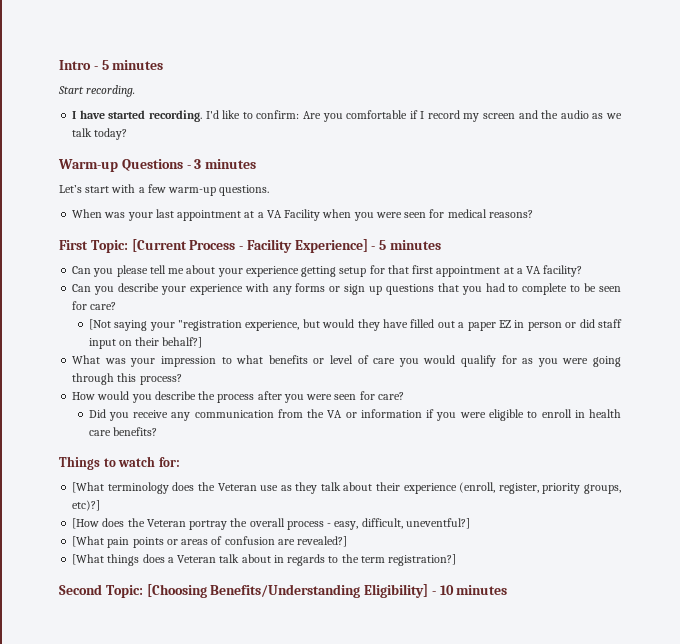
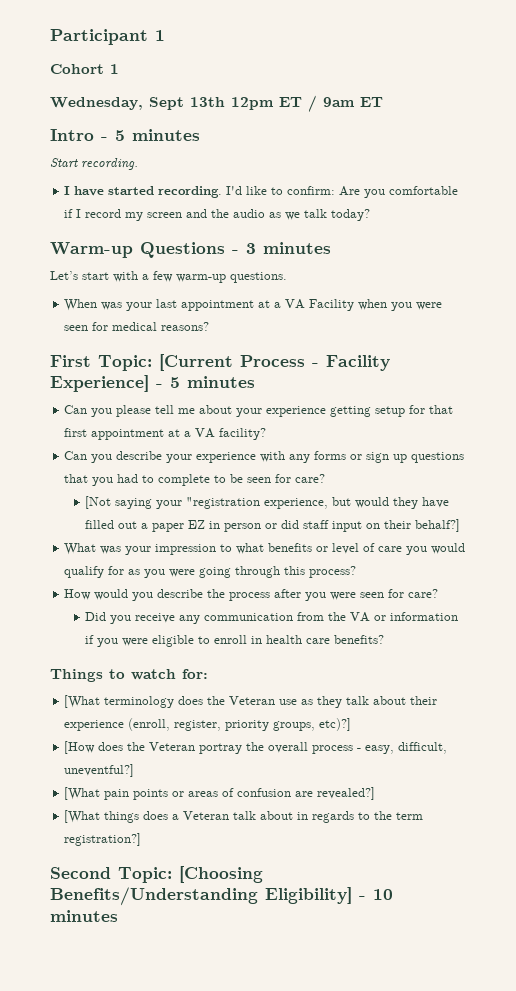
(59, 65) none -> [50,29,165,45] [50,64,119,74] [50,95,383,112] Participant 1 // Cohort 1 // Wednesday, Sept 13th 12pm ET / 9am ET //

